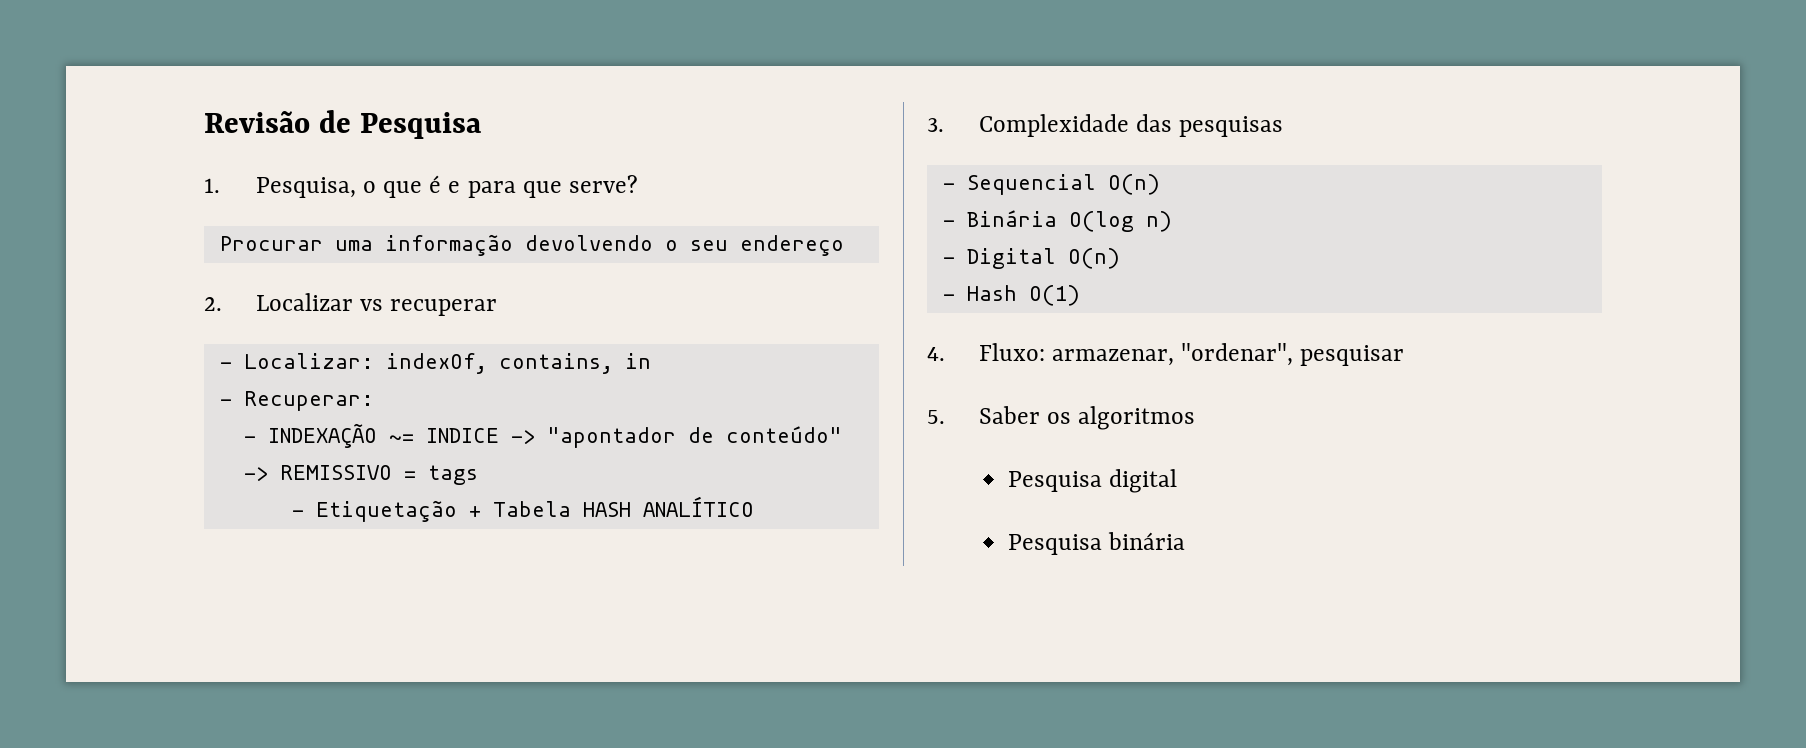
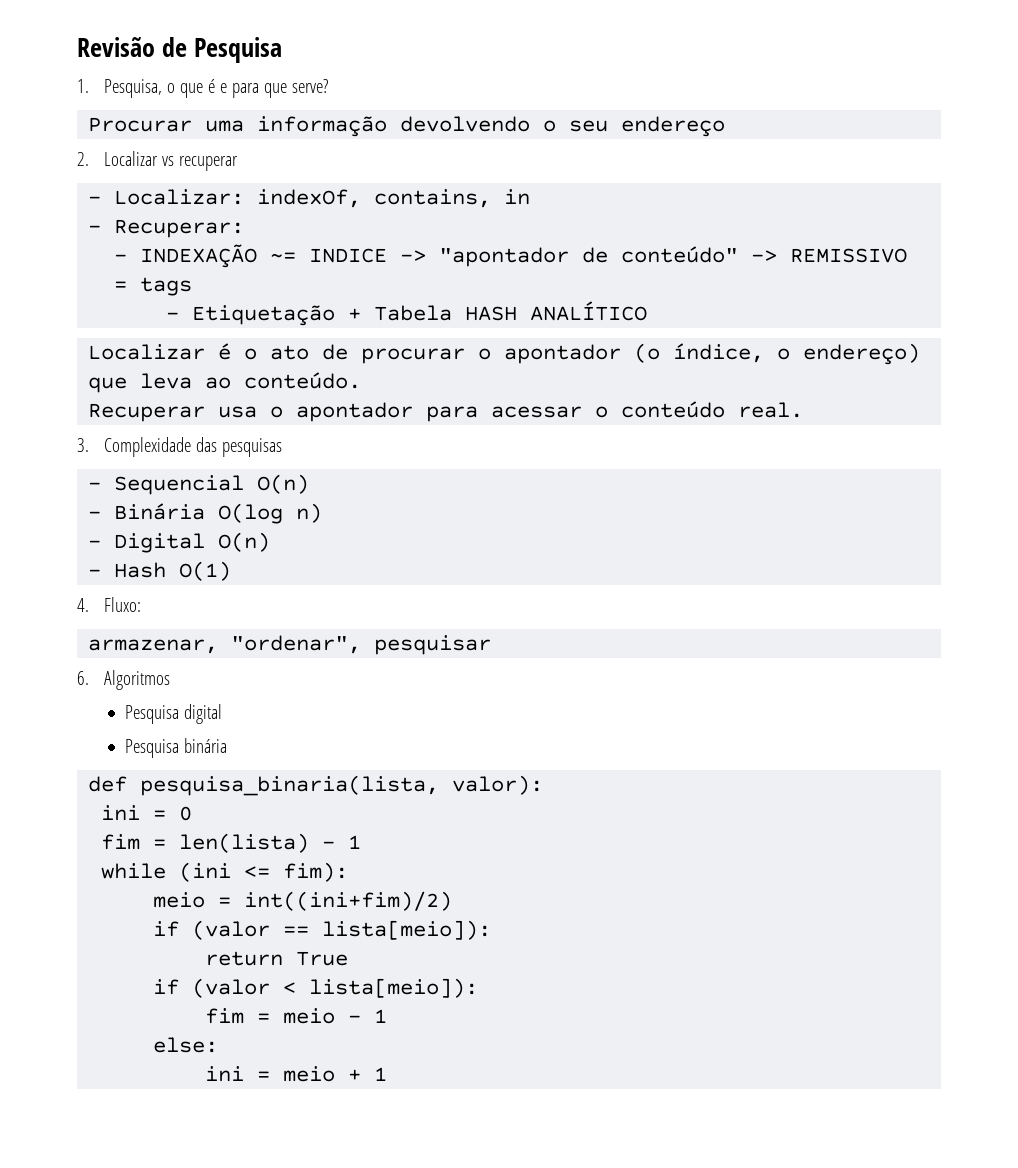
(754, 506) none -> [88,343,921,365] [88,372,362,393] [88,401,804,422] // Localizar é o ato de procurar o apontador (o índice, o endereço) que leva ao conteúdo. // Recuperar usa o apontador para acessar o conteúdo real.
(1045, 352) none -> (142, 604) //
[927,406,1196,430] 5. Saber os algoritmos -> [77,670,171,690] 6. Algoritmos
(1186, 541) none -> [88,775,544,796] [101,805,193,821] [101,833,362,853] [101,862,349,882] [153,891,453,911] [153,920,492,940] [205,951,349,966] [153,978,479,998] [205,1008,388,1024] [153,1037,219,1053] [205,1066,388,1082] // def pesquisa_binaria(lista, valor): // ini = 0 // fim = len(lista) - 1 // while (ini <= fim): // meio = int((ini+fim)/2) // if (valor == lista[meio]): // return True // if (valor < lista[meio]): // fim = meio - 1 // else: // ini = meio + 1

